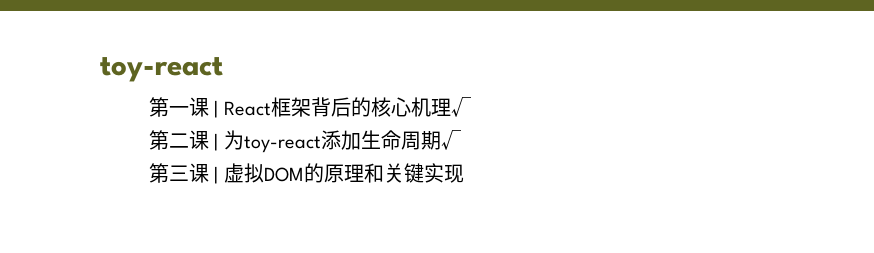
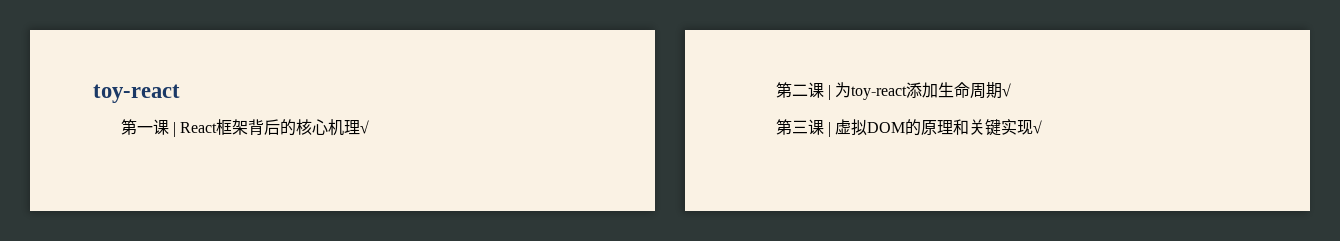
(464, 173) none -> [1033,120,1043,134] √

